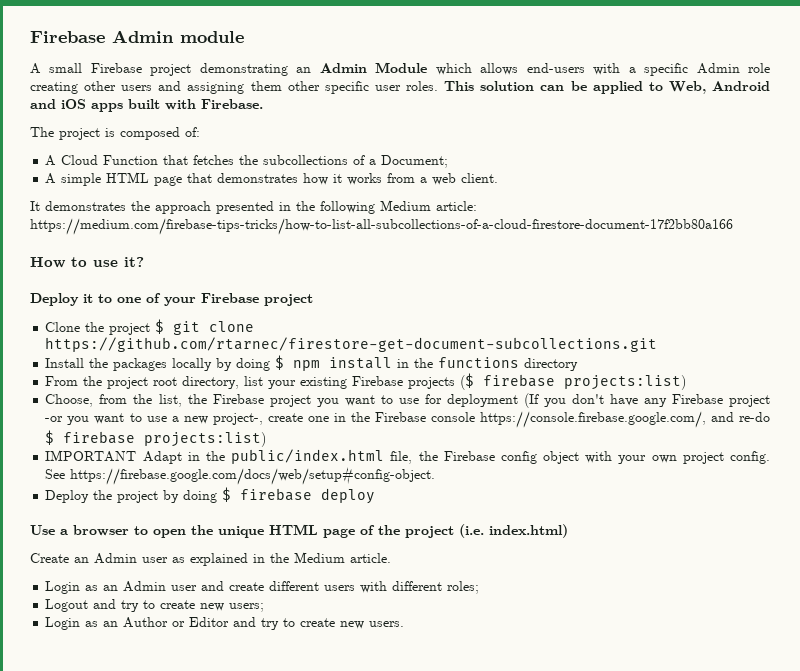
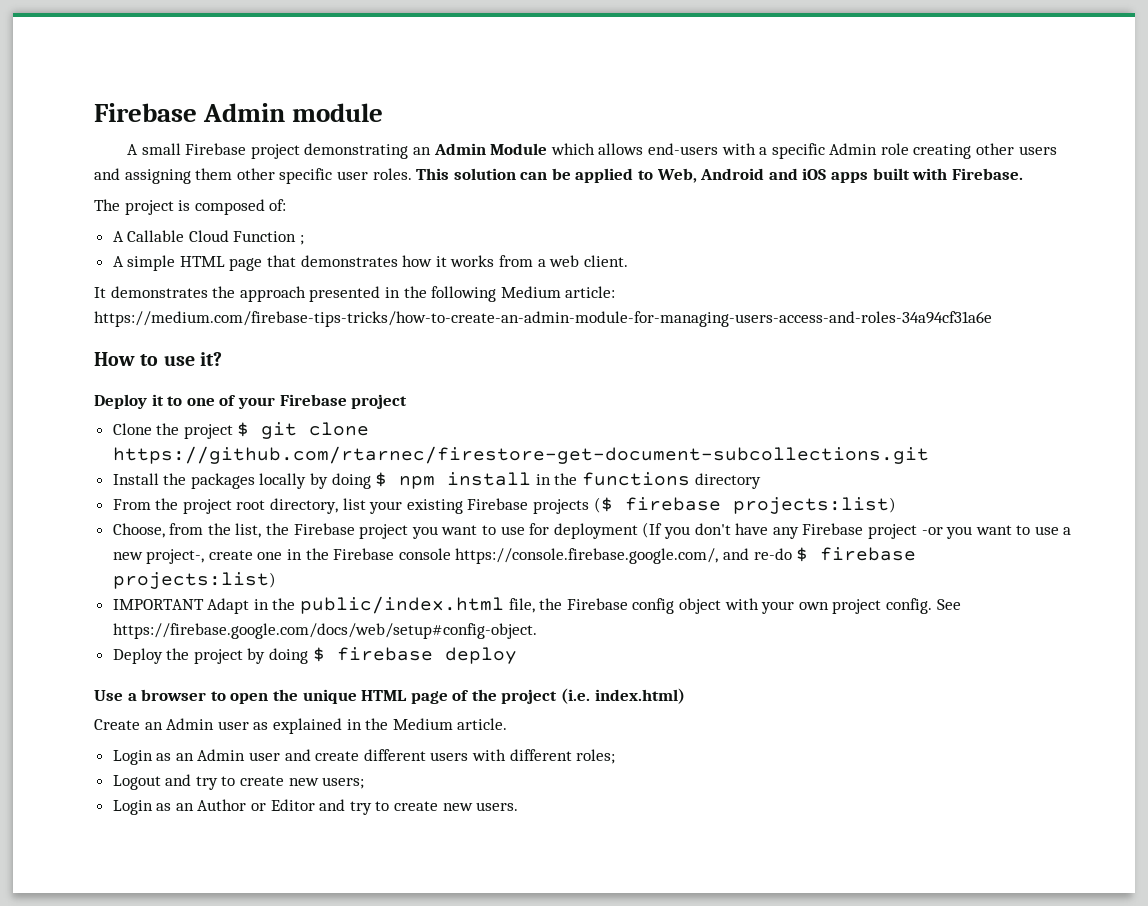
(57, 160) none -> [127,230,185,242] Callable
[163,155,449,168] that fetches the subcollections of a Document; -> [300,235,305,245] ;
[30,218,733,235] https://medium.com/firebase-tips-tricks/how-to-list-all-subcollections-of-a-cloud-firestore-document-17f2bb80a166 -> [94,311,992,327] https://medium.com/firebase-tips-tricks/how-to-create-an-admin-module-for-managing-users-access-and-roles-34a94cf31a6e

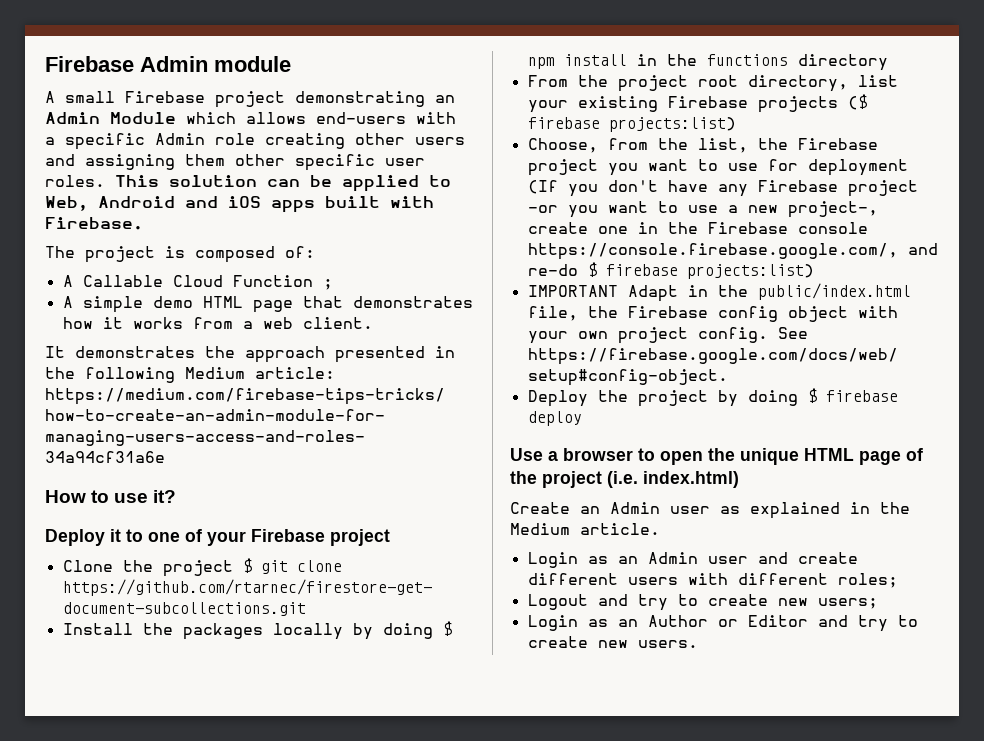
(176, 263) none -> [152,296,193,308] demo

